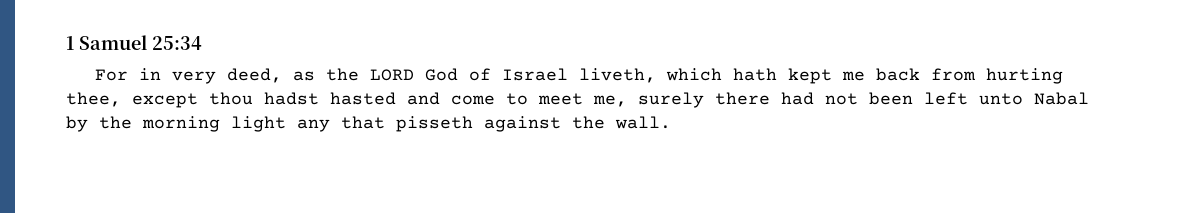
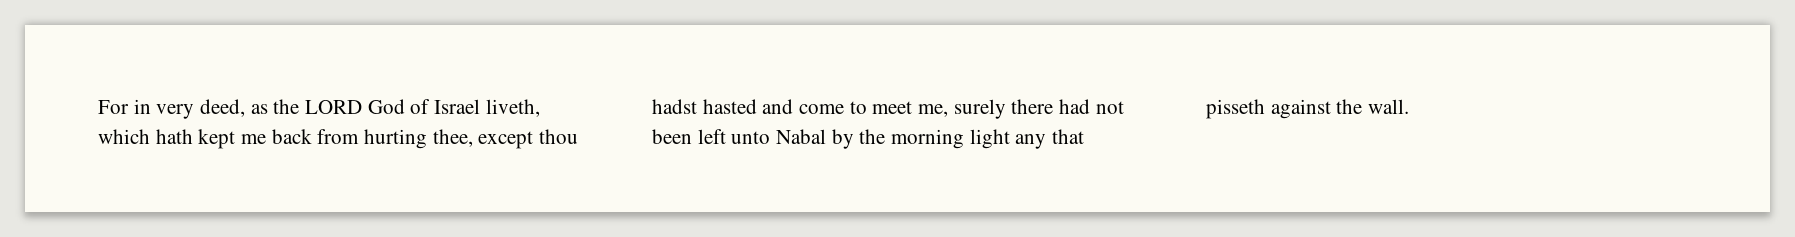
[66,35,202,50] 1 Samuel 25:34 // -> (98, 107) none

